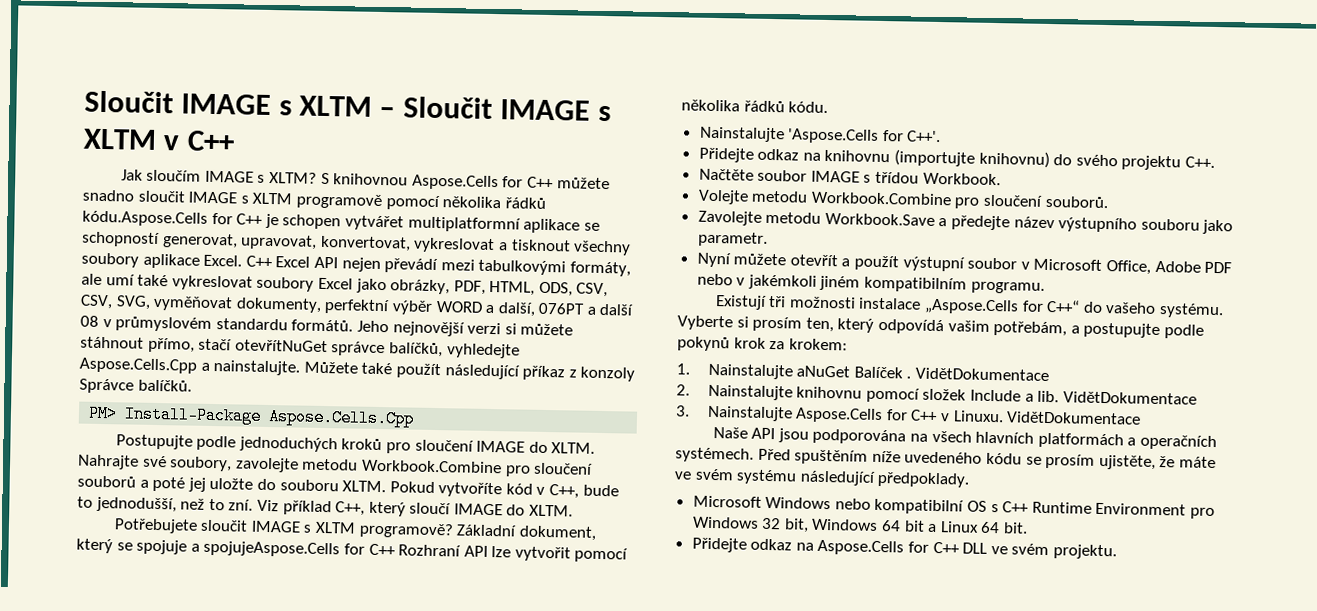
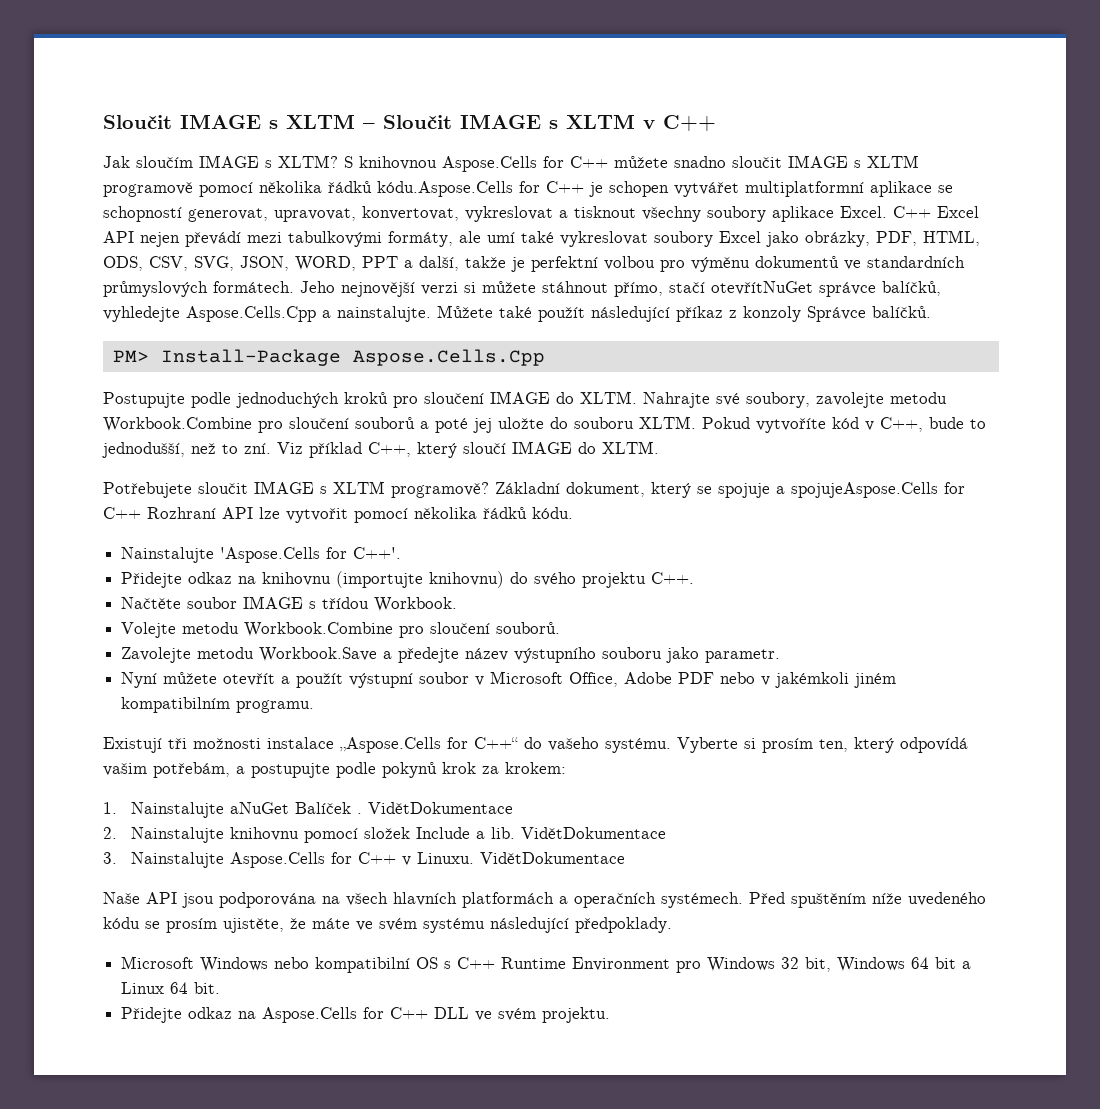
[80,294,635,317] [80,315,354,332] CSV, SVG, vyměňovat dokumenty, perfektní výběr WORD a další, 076PT a další 08 v průmyslovém standardu formátů. -> [194,256,965,272] [103,281,294,297] SVG, JSON, WORD, PPT a další, takže je perfektní volbou pro výměnu dokumentů ve standardních průmyslových formátech.

